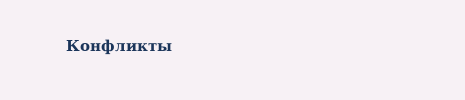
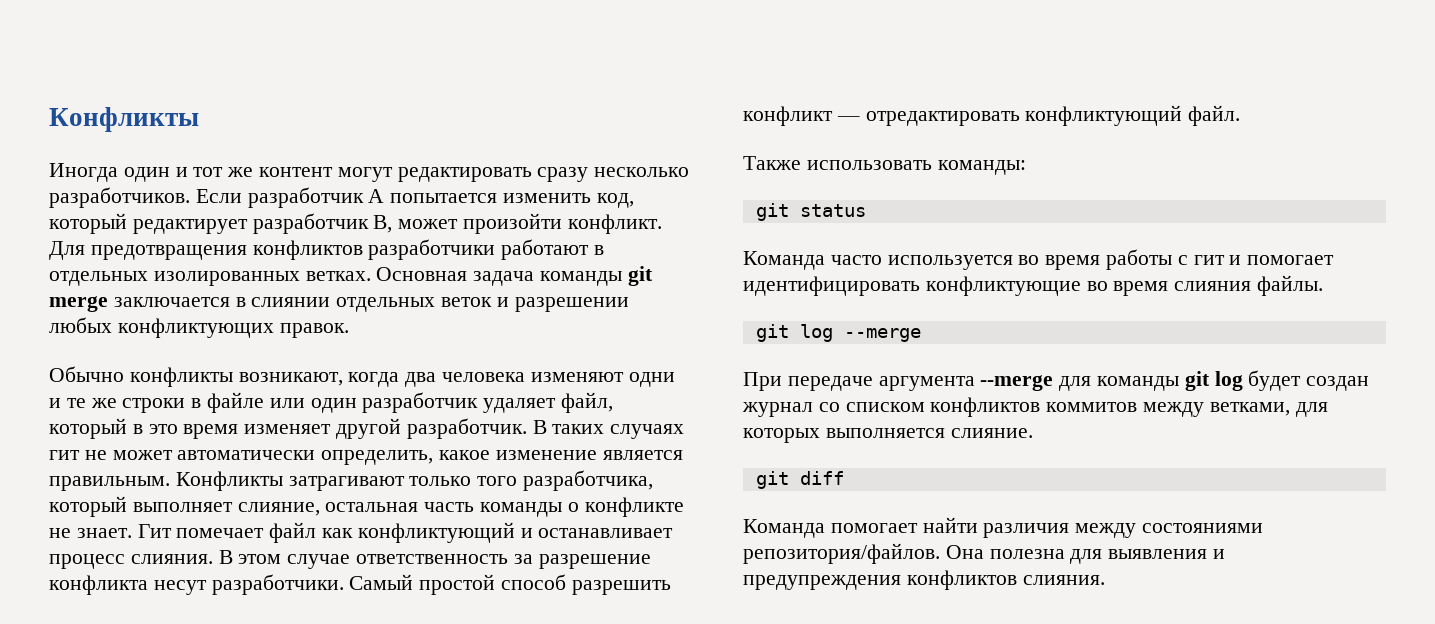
[66,39,172,55] Конфликты -> [49,107,199,132] [49,163,690,182] [49,187,634,208] [49,213,662,234] [49,239,605,260] [49,266,653,286] [49,296,629,312] [49,317,349,338] [49,366,675,387] [49,392,614,413] [49,418,685,439] [49,450,683,465] [49,470,654,491] [49,496,684,517] [49,522,674,543] [49,550,651,569] [49,574,671,595] [743,105,1241,126] [743,156,1026,175] [755,203,866,221] [743,249,1335,270] [743,275,1324,296] [755,324,921,342] [743,370,1370,391] [742,397,1328,417] [743,428,1033,443] [755,471,844,489] [743,517,1264,538] [743,543,1226,564] [743,570,1105,590] Конфликты // Иногда один и тот же контент могут редактировать сразу несколько разработчиков. Если разработчик A попытается изменить код, который редактирует разработчик B, может произойти конфликт. Для предотвращения конфликтов разработчики работают в отдельных изолированных ветках. Основная задача команды git merge заключается в слиянии отдельных веток и разрешении любых конфликтующих правок. // Обычно конфликты возникают, когда два человека изменяют одни и те же строки в файле или один разработчик удаляет файл, который в это время изменяет другой разработчик. В таких случаях гит не может автоматически определить, какое изменение является правильным. Конфликты затрагивают только того разработчика, который выполняет слияние, остальная часть команды о конфликте не знает. Гит помечает файл как конфликтующий и останавливает процесс слияния. В этом случае ответственность за разрешение конфликта несут разработчики. Самый простой способ разрешить конфликт — отредактировать конфликтующий файл. // Также использовать команды: // git status // Команда часто используется во время работы с гит и помогает идентифицировать конфликтующие во время слияния файлы. // git log --merge // При передаче аргумента --merge для команды git log будет создан журнал со списком конфликтов коммитов между ветками, для которых выполняется слияние. // git diff // Команда помогает найти различия между состояниями репозитория/файлов. Она полезна для выявления и предупреждения конфликтов слияния.

